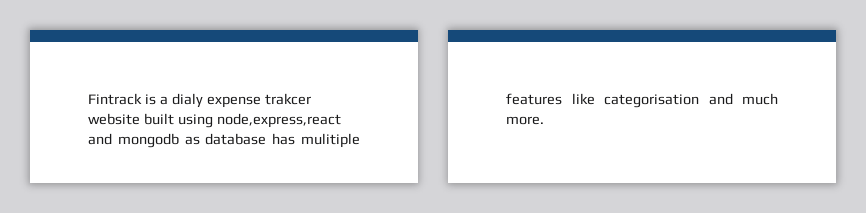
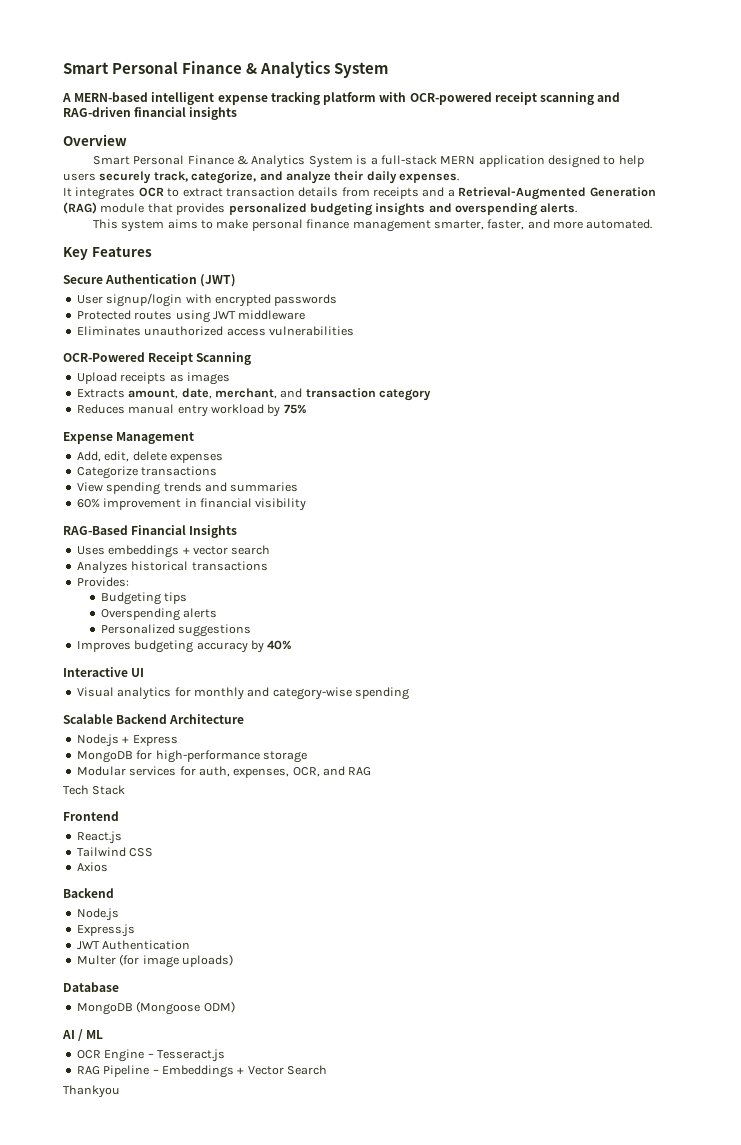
[88,93,311,108] [88,113,341,128] [88,133,360,148] [506,93,778,108] [506,116,544,125] Fintrack is a dialy expense trakcer website built using node,express,react and mongodb as database has mulitiple features like categorisation and much more. -> [63,61,389,78] [62,92,621,105] [63,107,238,120] [63,134,127,146] [92,155,644,168] [63,171,459,184] [63,187,656,200] [63,202,578,216] [92,219,653,232] [63,246,152,260] [63,274,237,287] [76,293,338,307] [76,310,306,323] [76,326,354,336] [63,352,252,365] [76,372,230,385] [76,388,431,401] [76,404,307,417] [63,432,195,444] [76,451,223,463] [76,466,218,479] [76,482,299,495] [76,498,307,511] [63,525,238,538] [76,545,271,558] [76,561,268,574] [76,577,129,587] [100,592,188,605] [100,608,218,621] [100,624,252,637] [76,640,293,653] [63,667,145,677] [76,687,409,700] [63,714,245,724] [76,734,178,747] [76,750,307,763] [76,766,372,778] [63,785,126,795] [63,811,119,821] [76,831,122,844] [76,847,154,857] [76,862,108,872] [63,888,114,898] [76,908,119,921] [76,924,135,937] [76,940,191,950] [76,954,233,968] [63,982,119,992] [76,1001,235,1015] [62,1029,104,1041] [76,1049,225,1062] [76,1065,327,1078] [63,1085,120,1098] Smart Personal Finance & Analytics System // A MERN-based intelligent expense tracking platform with OCR-powered receipt scanning and RAG-driven financial insights // Overview // Smart Personal Finance & Analytics System is a full-stack MERN application designed to help users securely track, categorize, and analyze their daily expenses. // It integrates OCR to extract transaction details from receipts and a Retrieval-Augmented Generation (RAG) module that provides personalized budgeting insights and overspending alerts. // This system aims to make personal finance management smarter, faster, and more automated. // Key Features // Secure Authentication (JWT) // User signup/login with encrypted passwords // Protected routes using JWT middleware // Eliminates unauthorized access vulnerabilities // OCR-Powered Receipt Scanning // Upload receipts as images // Extracts amount, date, merchant, and transaction category // Reduces manual entry workload by 75% // Expense Management // Add, edit, delete expenses // Categorize transactions // View spending trends and summaries // 60% improvement in financial visibility // RAG-Based Financial Insights // Uses embeddings + vector search // Analyzes historical transactions // Provides: // Budgeting tips // Overspending alerts // Personalized suggestions // Improves budgeting accuracy by 40% // Interactive UI // Visual analytics for monthly and category-wise spending // Scalable Backend Architecture // Node.js + Express // MongoDB for high-performance storage // Modular services for auth, expenses, OCR, and RAG // Tech Stack // Frontend // React.js // Tailwind CSS // Axios // Backend // Node.js // Express.js // JWT Authentication // Multer (for image uploads) // Database // MongoDB (Mongoose ODM) // AI / ML // OCR Engine – Tesseract.js // RAG Pipeline – Embeddings + Vector Search // Thankyou

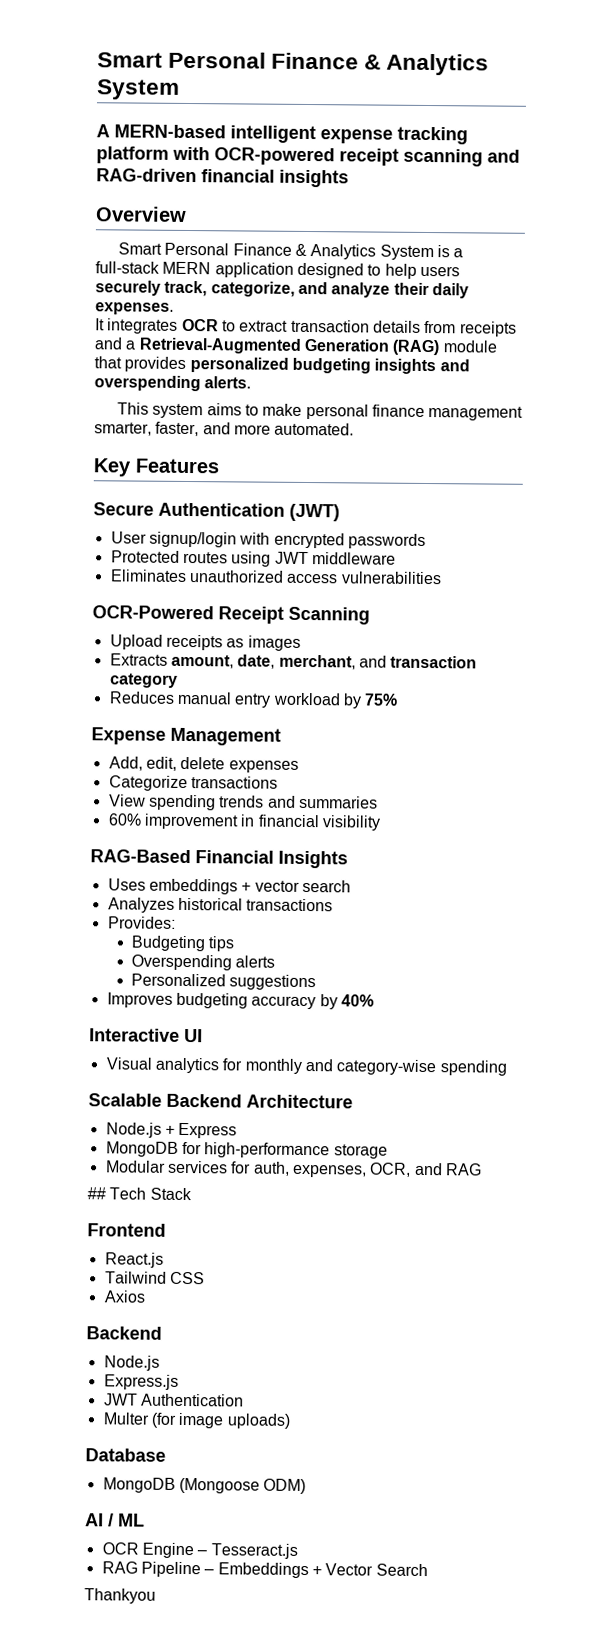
(372, 771) none -> [87,1187,106,1200] ##

